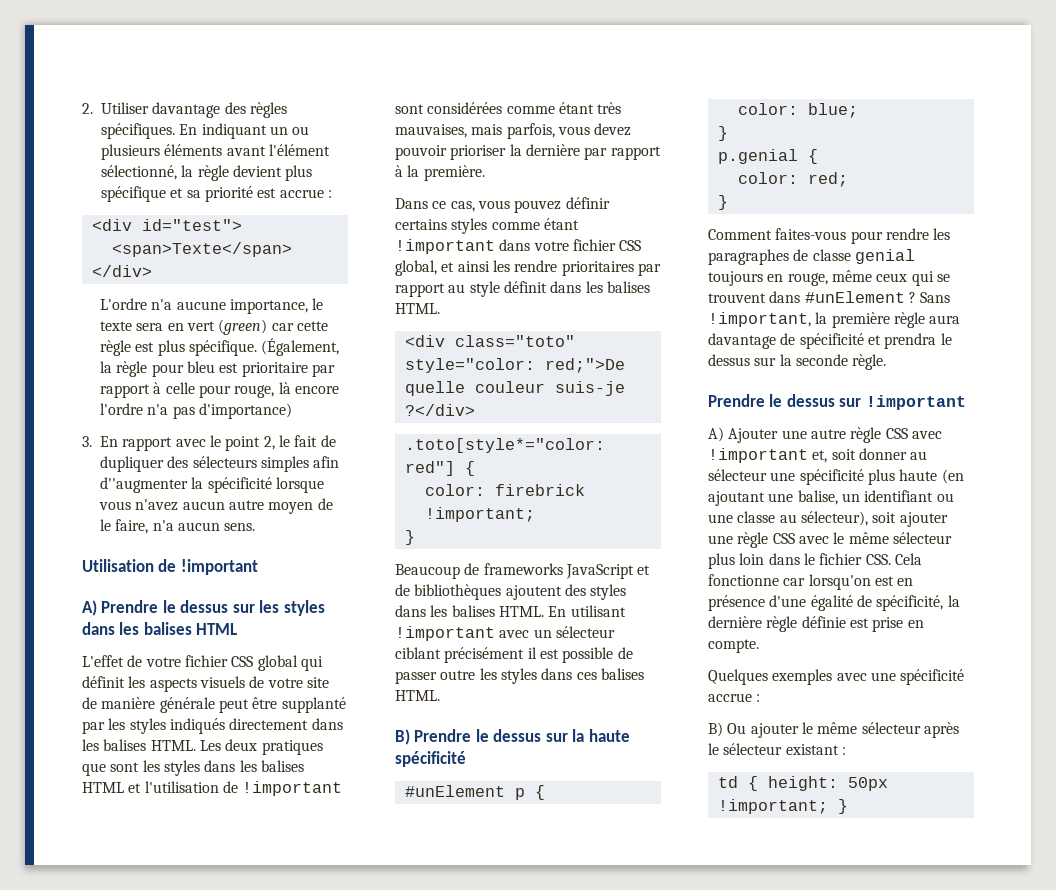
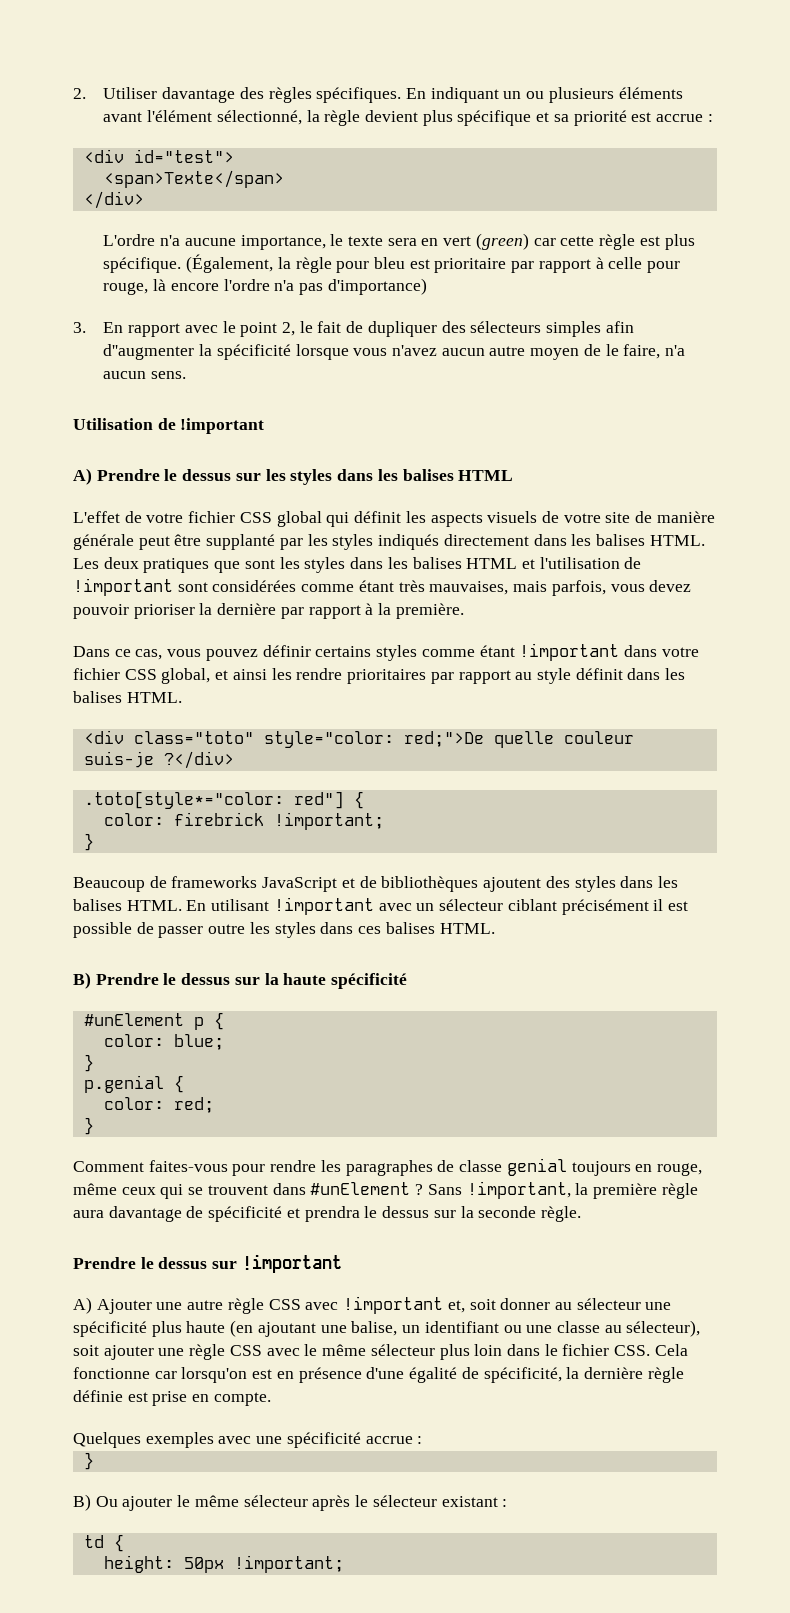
(761, 698) none -> [83,1452,94,1470] // }
(758, 783) none -> (124, 1543) //
[837,799,848,814] } -> (344, 1564) none

